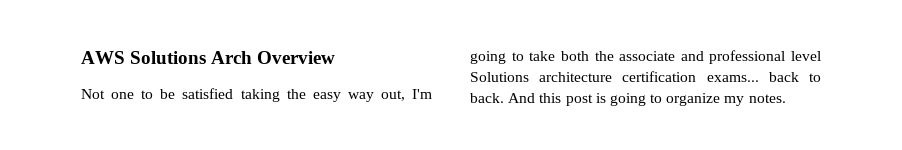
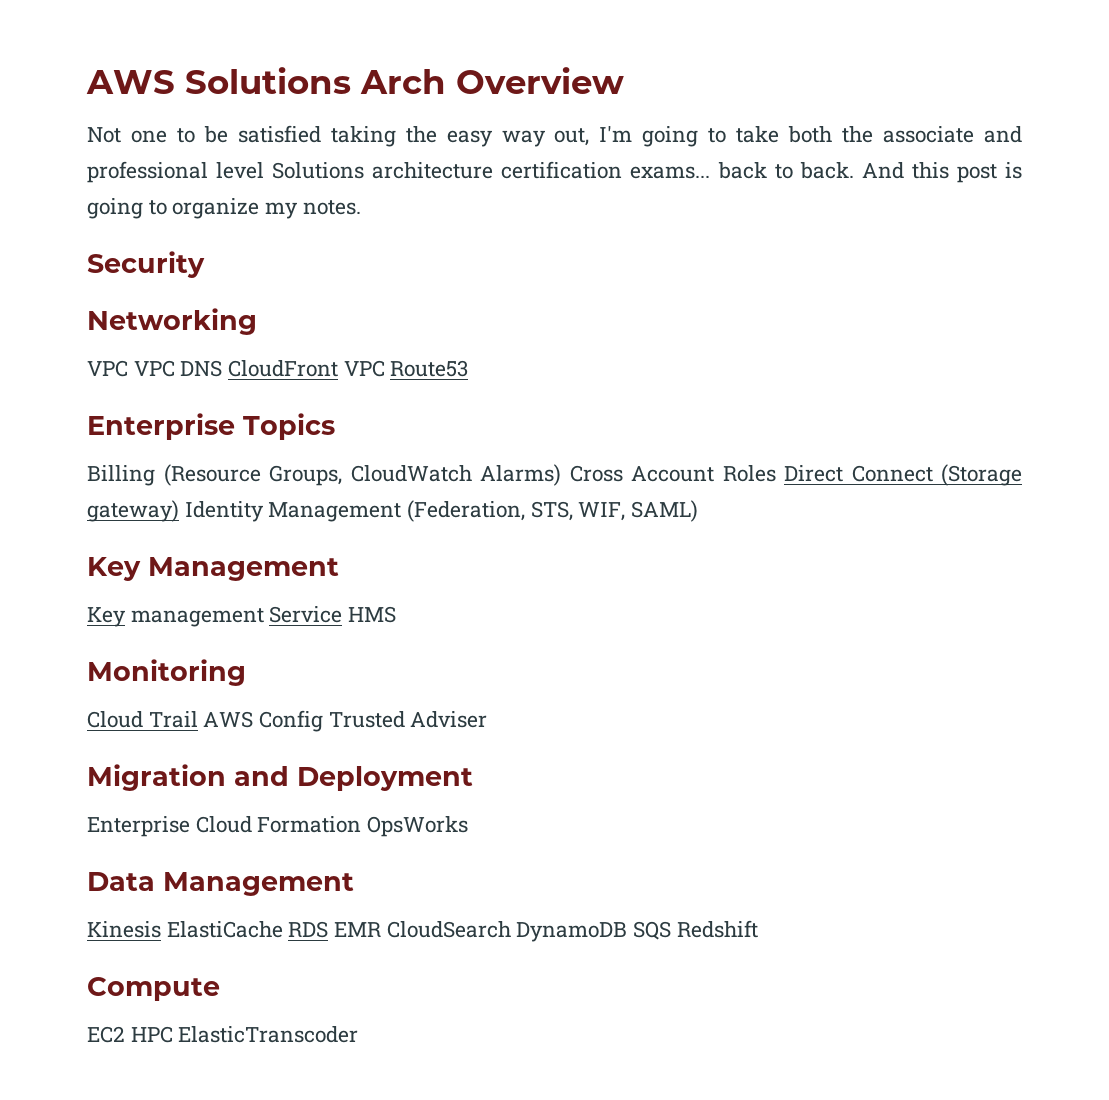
(786, 98) none -> [87,251,205,278] [87,308,257,335] [87,360,469,377] [87,413,335,440] [87,464,1022,486] [87,500,699,522] [87,557,339,581] [87,606,397,627] [87,659,246,686] [87,710,488,732] [87,764,473,791] [87,816,469,837] [87,872,354,896] [87,920,758,942] [87,977,220,1001] [87,1026,359,1043] // Security // Networking // VPC VPC DNS CloudFront VPC Route53 // Enterprise Topics // Billing (Resource Groups, CloudWatch Alarms) Cross Account Roles Direct Connect (Storage gateway) Identity Management (Federation, STS, WIF, SAML) // Key Management // Key management Service HMS // Monitoring // Cloud Trail AWS Config Trusted Adviser // Migration and Deployment // Enterprise Cloud Formation OpsWorks // Data Management // Kinesis ElastiCache RDS EMR CloudSearch DynamoDB SQS Redshift // Compute // EC2 HPC ElasticTranscoder

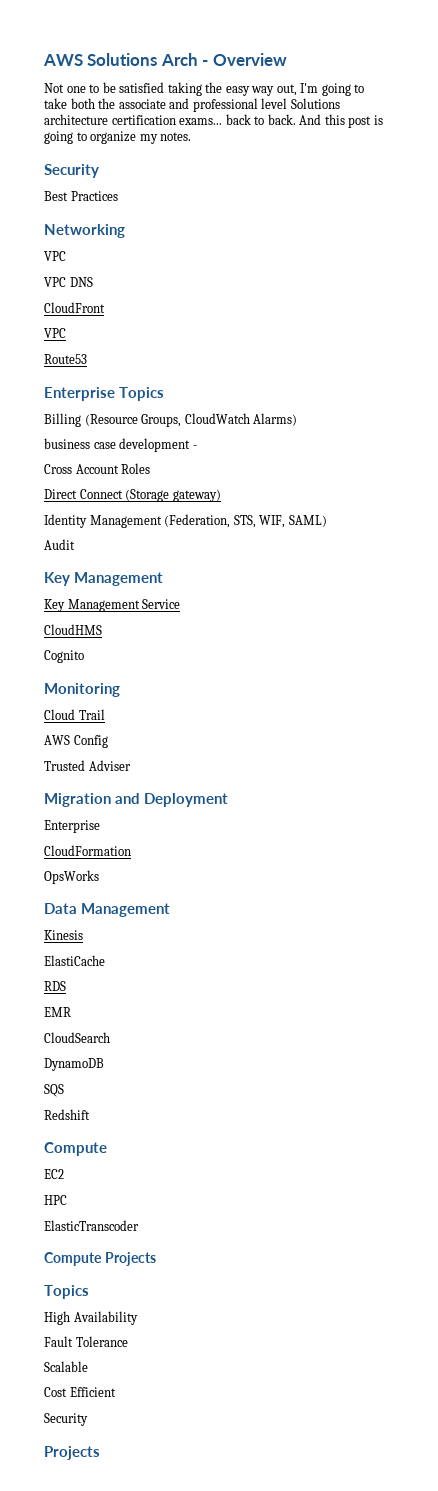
(446, 81) none -> [202,60,209,66] -
(205, 264) none -> [44,191,118,201] // Best Practices
(128, 368) none -> (66, 256) //
(223, 368) none -> (93, 282) //
[343,360,385,377] VPC -> [44,328,66,338] // VPC //
(561, 475) none -> [44,438,197,452] // business case development - //
(776, 473) none -> (151, 468) //
(179, 511) none -> (221, 495) //
(699, 511) none -> [44,539,75,550] // Audit
[130,608,264,627] management -> [67,599,140,612] Management
[348,606,397,623] HMS -> [44,624,102,635] [44,650,84,663] // CloudHMS // Cognito
(198, 719) none -> (105, 714) //
(324, 721) none -> (108, 741) //
[195,816,362,833] Cloud Formation -> [44,845,131,856] // CloudFormation //
(161, 929) none -> (83, 935) //
(283, 929) none -> (105, 960) //
(329, 929) none -> (66, 986) //
(382, 929) none -> (71, 1012) //
(511, 929) none -> (110, 1037) //
(628, 932) none -> (104, 1064) //
(672, 930) none -> (64, 1090) //
(125, 1034) none -> (64, 1174) //
(173, 1034) none -> (67, 1200) //
(359, 1034) none -> [44,1252,156,1266] [44,1285,89,1299] [44,1311,138,1325] [44,1336,128,1347] [44,1361,88,1372] [44,1387,116,1397] [44,1413,88,1426] [44,1446,100,1460] // Compute Projects // Topics // High Availability // Fault Tolerance // Scalable // Cost Efficient // Security // Projects

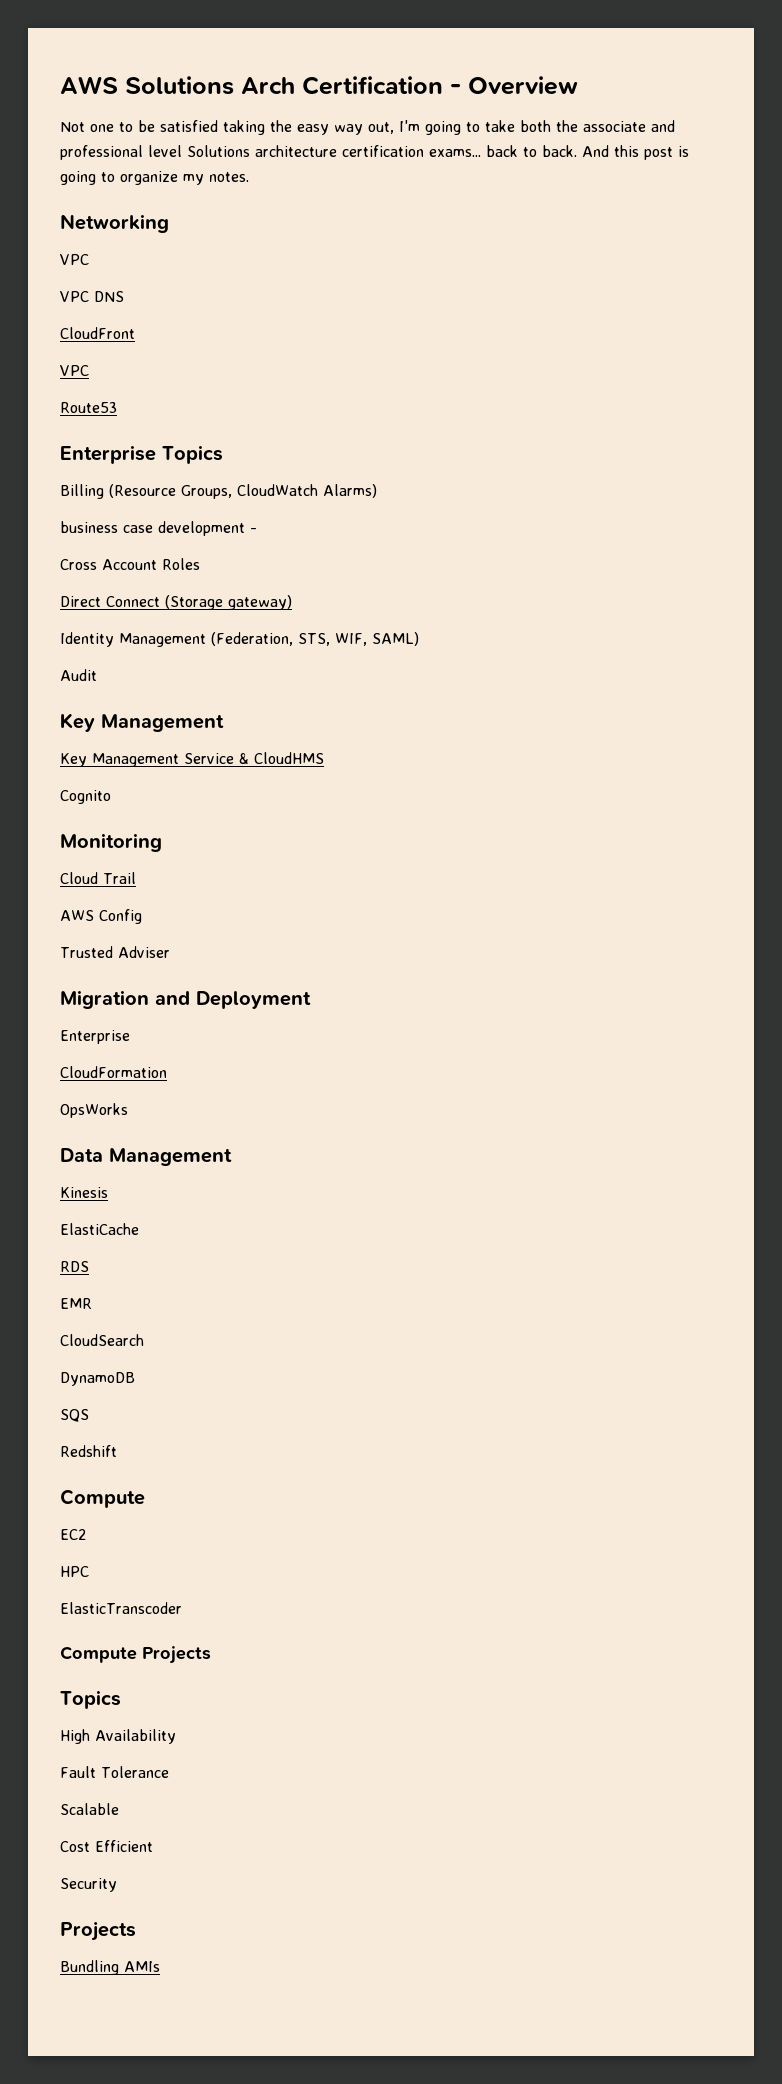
(198, 59) none -> [302,76,443,95] Certification
[44,164,99,178] [44,191,118,201] // Security // Best Practices -> (249, 177) none
(181, 604) // -> [239,753,249,764] &
(100, 1453) none -> [60,1960,160,1975] // Bundling AMIs

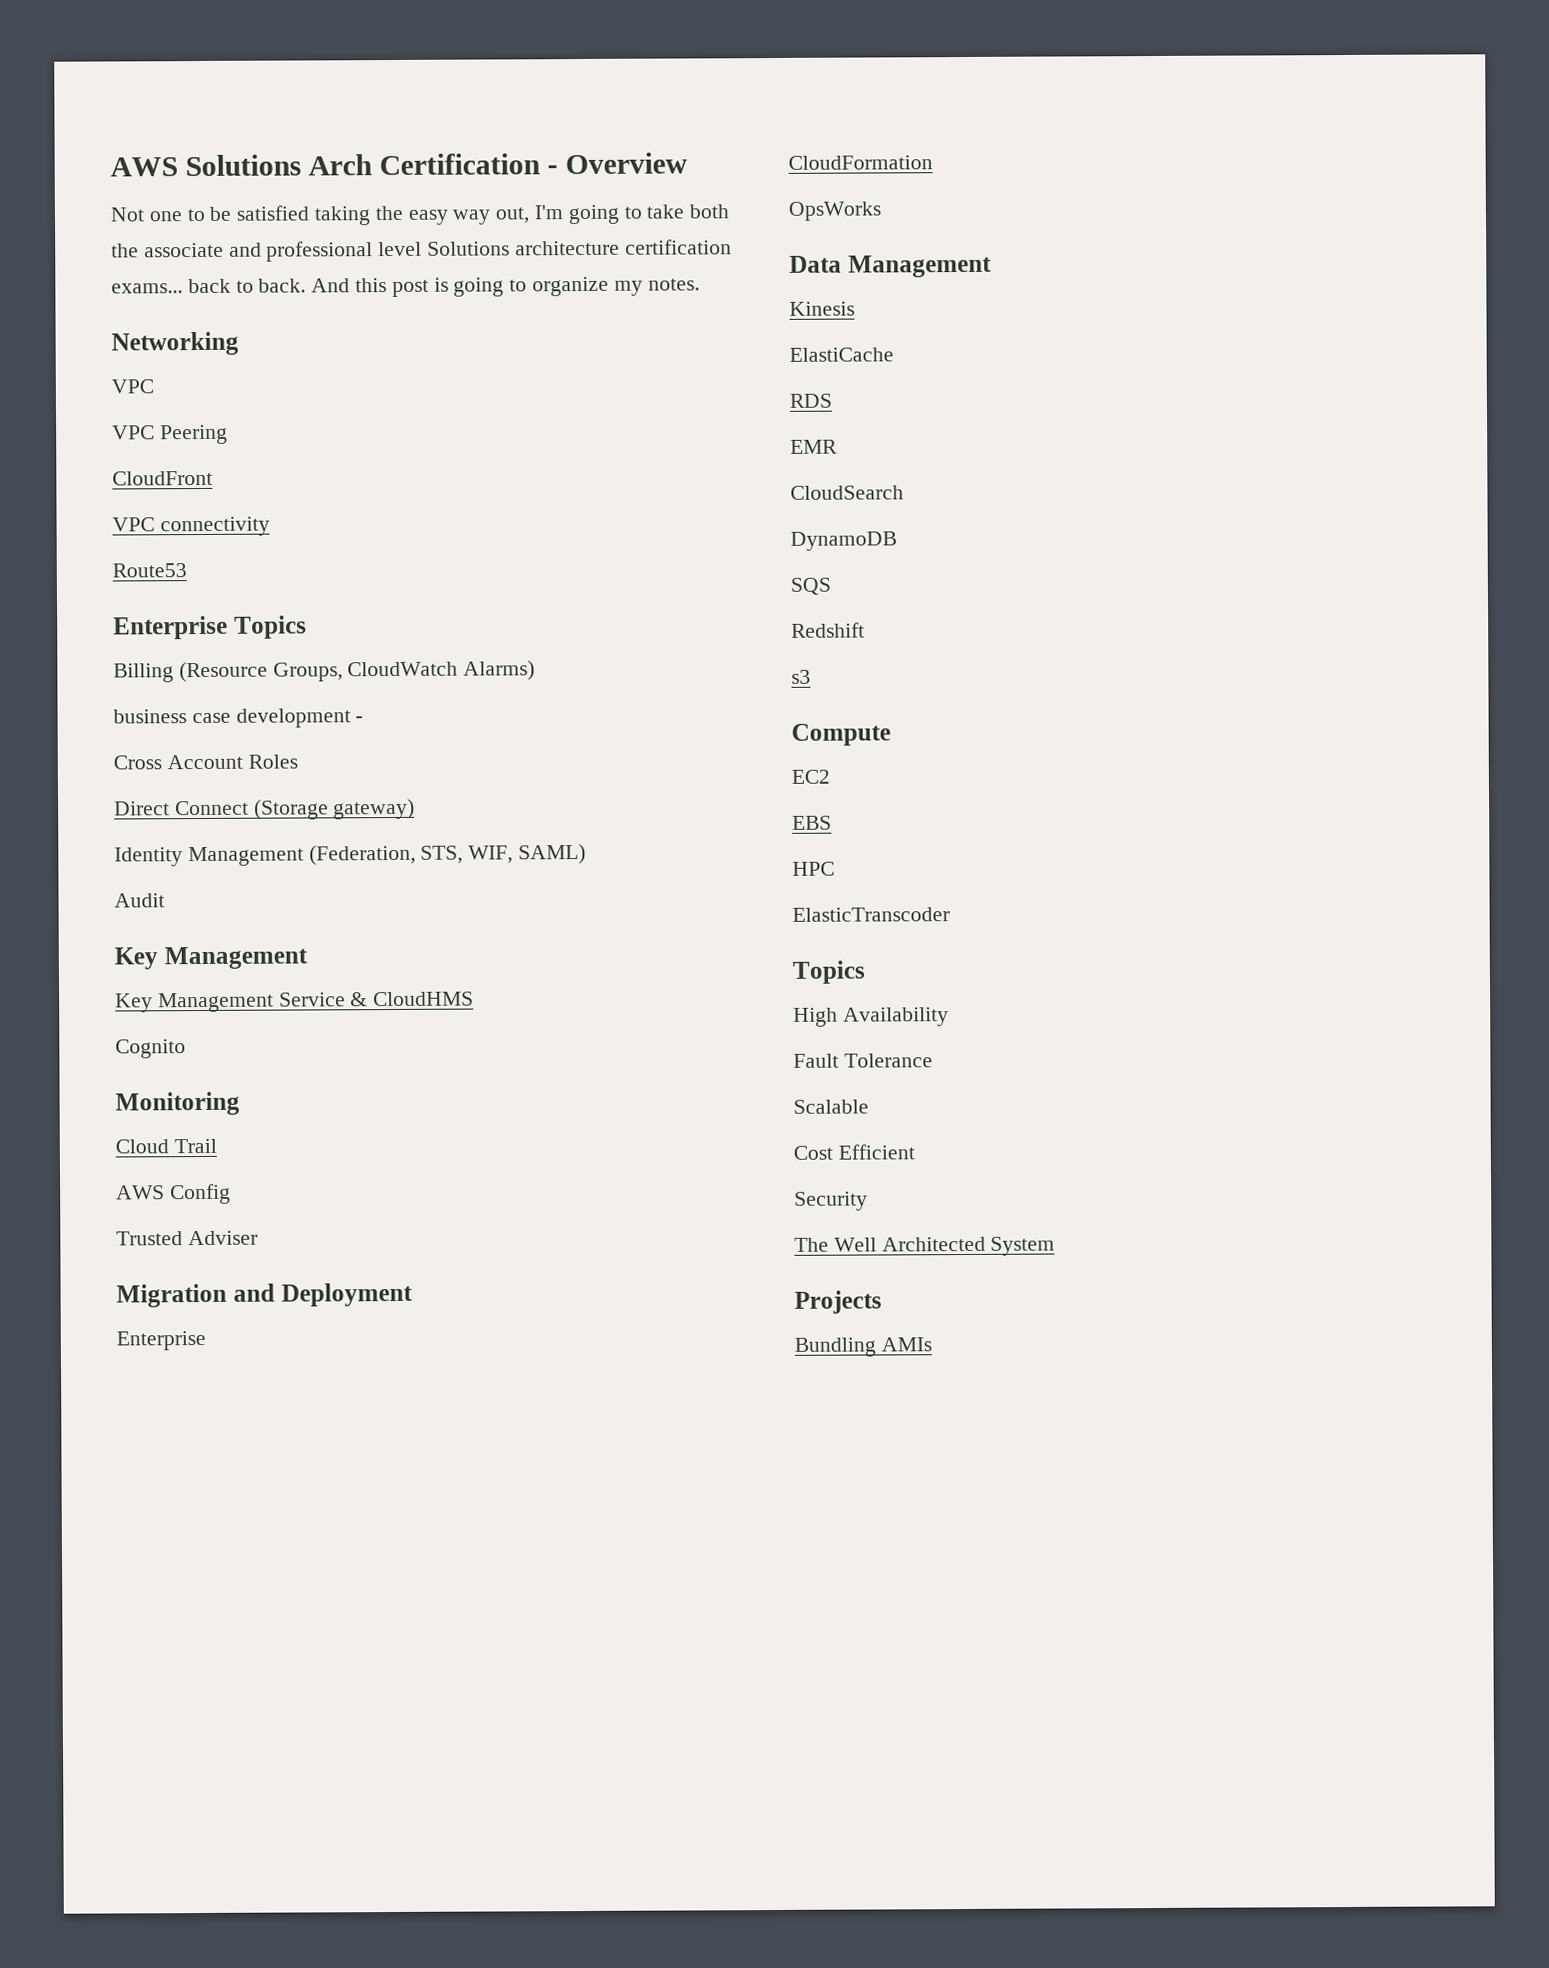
[94,291,124,302] DNS -> [159,424,228,445] Peering
(89, 370) none -> [159,516,270,537] connectivity
(117, 1451) none -> [791,669,811,684] // s3
(86, 1534) none -> [792,815,832,830] // EBS
[60,1646,211,1664] // Compute Projects -> (950, 914) none
(117, 1885) none -> [794,1236,1056,1256] // The Well Architected System

